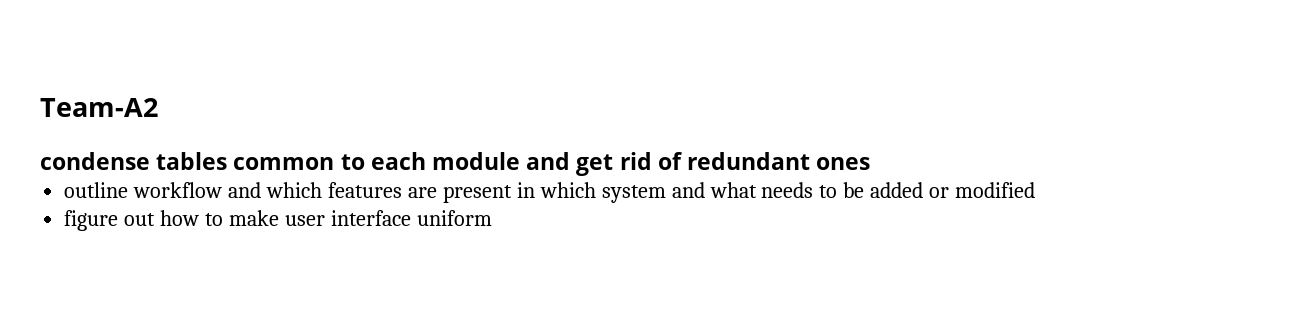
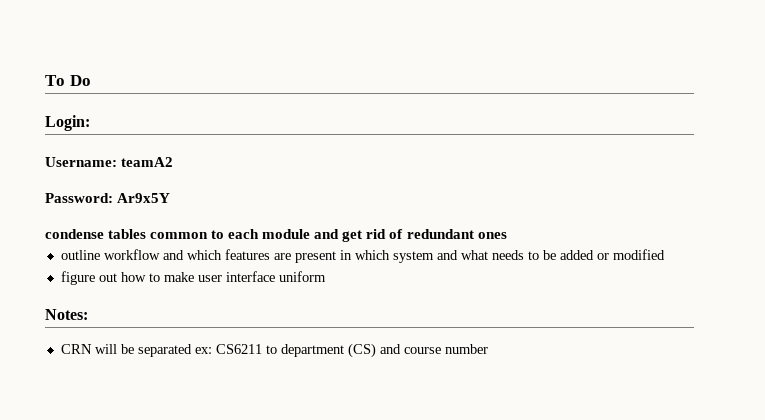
[40,98,158,117] Team-A2 -> [45,75,91,86] [45,115,90,131] [45,157,174,167] [45,193,171,203] To Do // Login: // Username: teamA2 // Password: Ar9x5Y
(492, 218) none -> [45,309,88,320] [60,343,488,358] // Notes: // CRN will be separated ex: CS6211 to department (CS) and course number

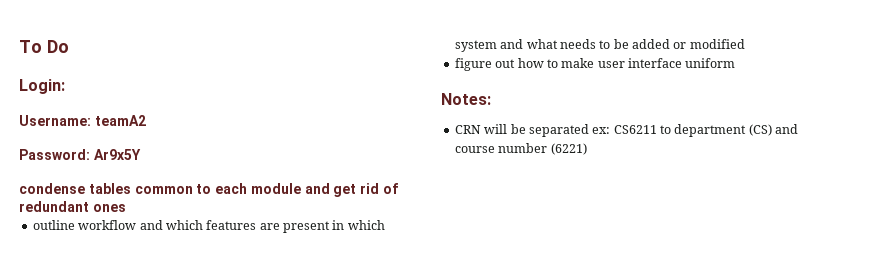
(488, 349) none -> [550,143,587,155] (6221)

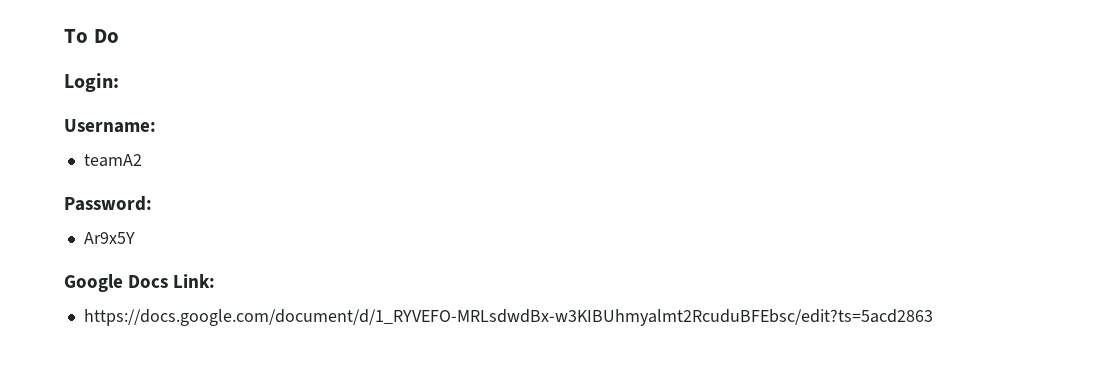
(91, 120) none -> (156, 126) //
(90, 154) none -> (152, 203) //
[19,183,399,197] [19,201,126,212] [32,220,385,233] [454,39,745,52] [454,58,736,71] [441,93,491,105] [454,124,799,137] [454,143,587,155] condense tables common to each module and get rid of redundant ones // outline workflow and which features are present in which system and what needs to be added or modified // figure out how to make user interface uniform // Notes: // CRN will be separated ex: CS6211 to department (CS) and course number (6221) -> [64,274,216,292] [83,309,933,326] Google Docs Link: // https://docs.google.com/document/d/1_RYVEFO-MRLsdwdBx-w3KIBUhmyalmt2RcuduBFEbsc/edit?ts=5acd2863

